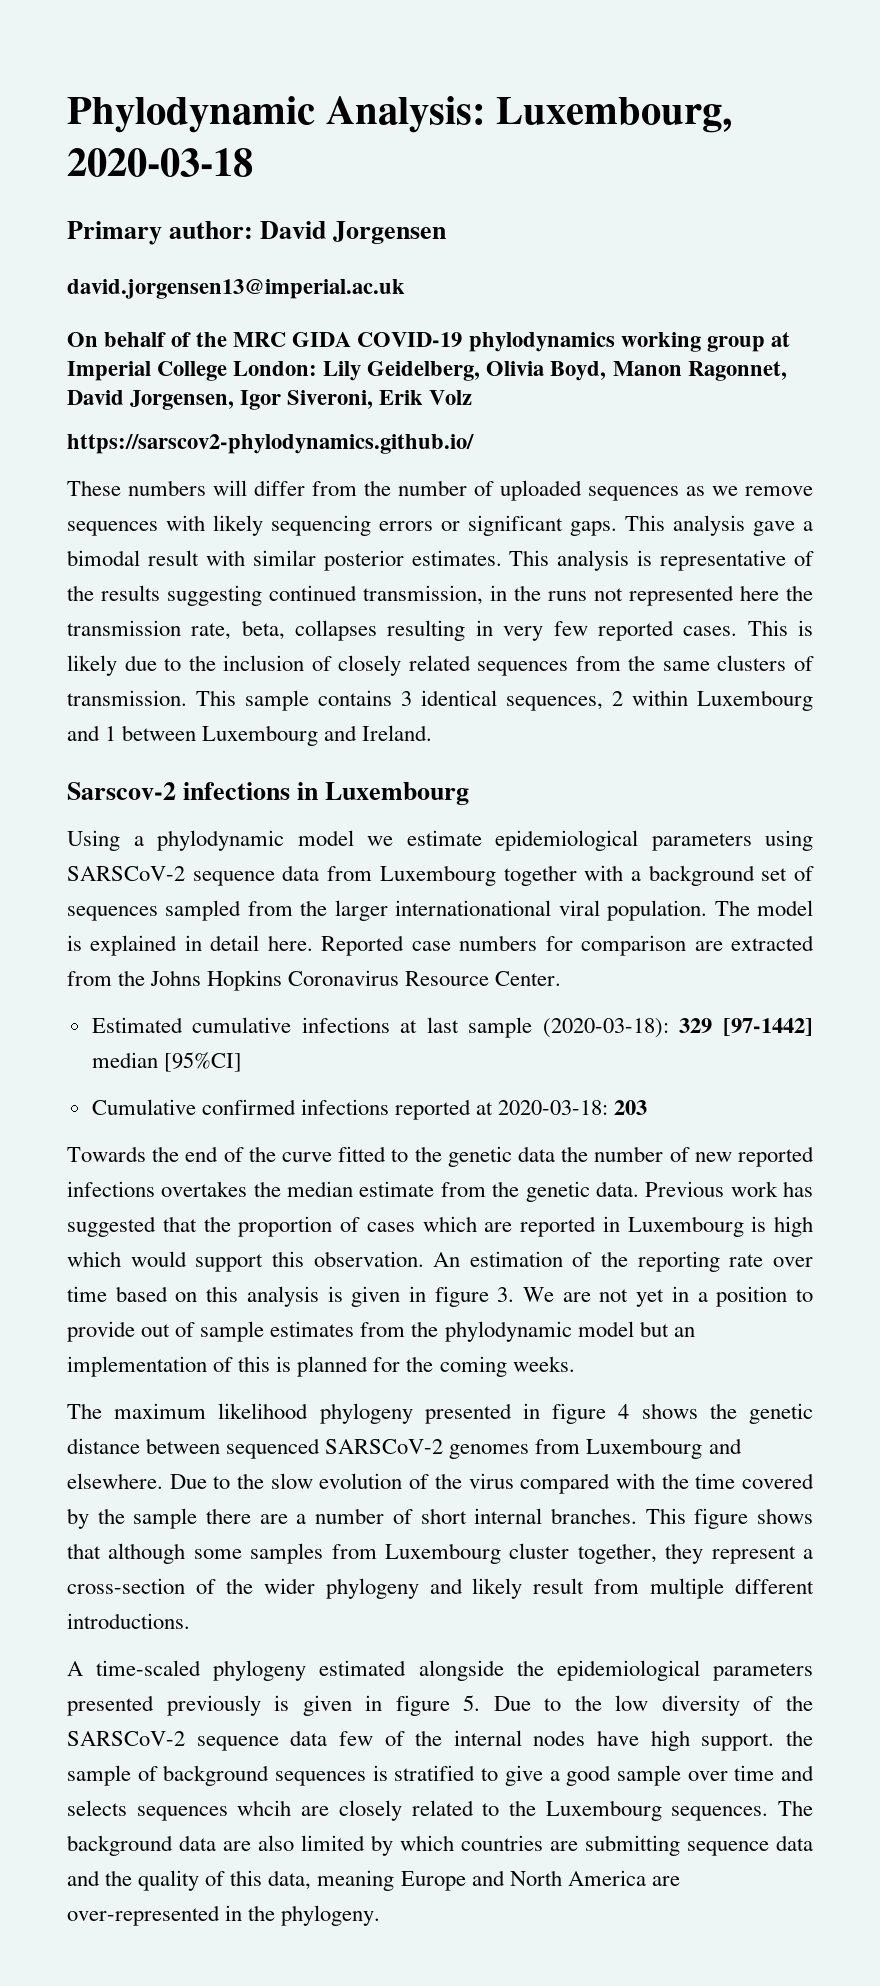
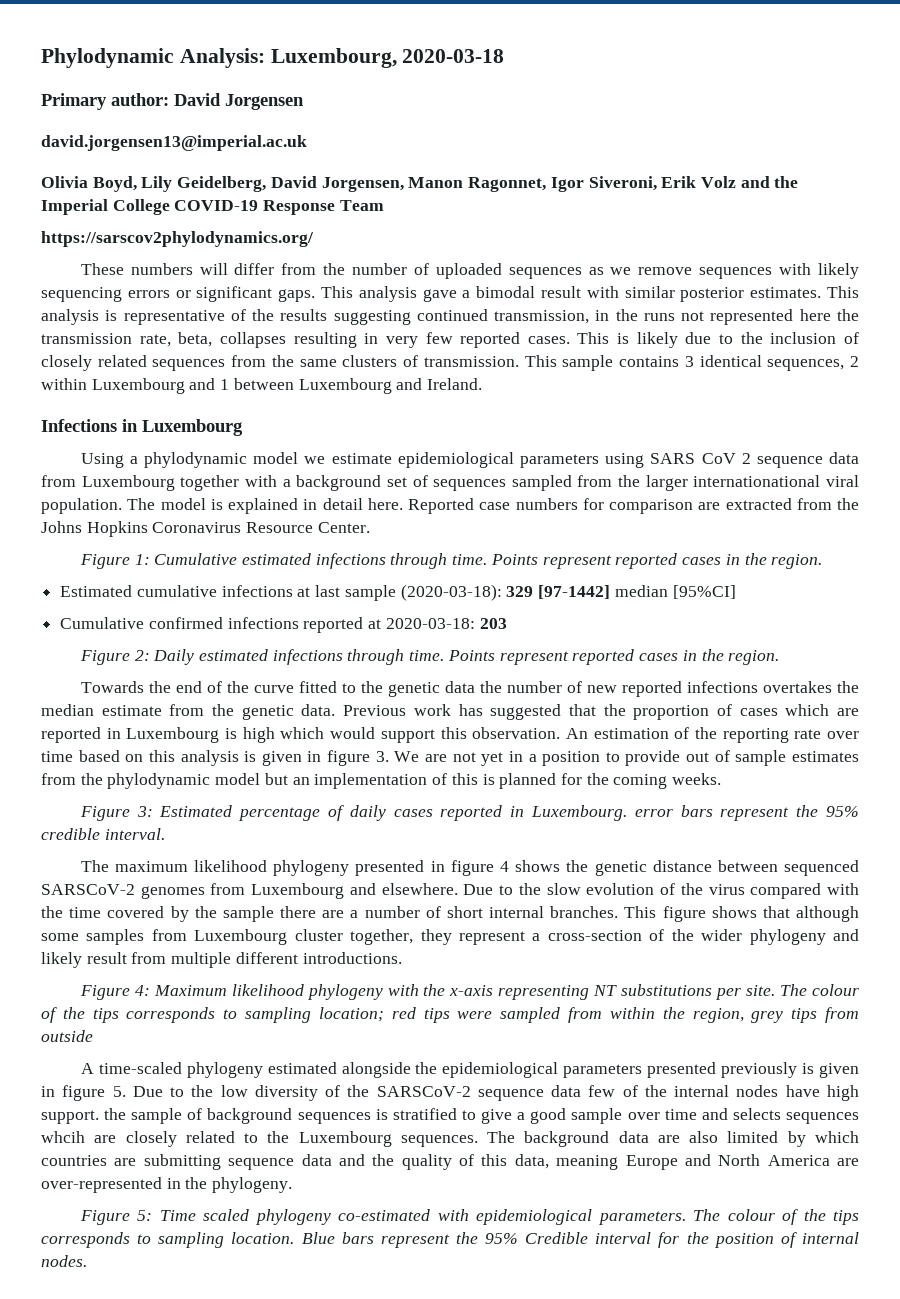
[67,332,790,352] [67,361,787,381] [67,390,473,410] [67,434,474,454] On behalf of the MRC GIDA COVID-19 phylodynamics working group at Imperial College London: Lily Geidelberg, Olivia Boyd, Manon Ragonnet, David Jorgensen, Igor Siveroni, Erik Volz // https://sarscov2-phylodynamics.github.io/ -> [41,176,799,192] [41,199,384,215] [41,231,314,247] Olivia Boyd, Lily Geidelberg, David Jorgensen, Manon Ragonnet, Igor Siveroni, Erik Volz and the Imperial College COVID-19 Response Team // https://sarscov2phylodynamics.org/
[67,782,291,800] Sarscov-2 infections -> [41,419,117,432] Infections
[67,866,185,881] SARSCoV-2 -> [650,453,751,464] SARS CoV 2
(562, 978) none -> [79,553,823,569] // Figure 1: Cumulative estimated infections through time. Points represent reported cases in the region.
(648, 1107) none -> [79,649,780,665] // Figure 2: Daily estimated infections through time. Points represent reported cases in the region.
(575, 1364) none -> [79,805,860,821] [41,828,165,840] // Figure 3: Estimated percentage of daily cases reported in Luxembourg. error bars represent the 95% credible interval.
(190, 1621) none -> [79,984,860,1000] [41,1007,860,1023] [41,1030,93,1042] // Figure 4: Maximum likelihood phylogeny with the x-axis representing NT substitutions per site. The colour of the tips corresponds to sampling location; red tips were sampled from within the region, grey tips from outside
(381, 1915) none -> [79,1209,859,1225] [41,1232,859,1248] [41,1255,87,1267] // Figure 5: Time scaled phylogeny co-estimated with epidemiological parameters. The colour of the tips corresponds to sampling location. Blue bars represent the 95% Credible interval for the position of internal nodes.

